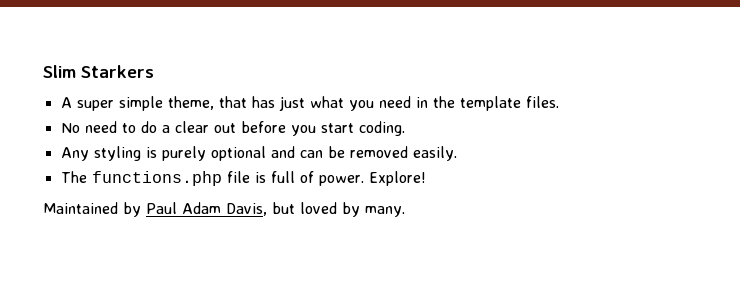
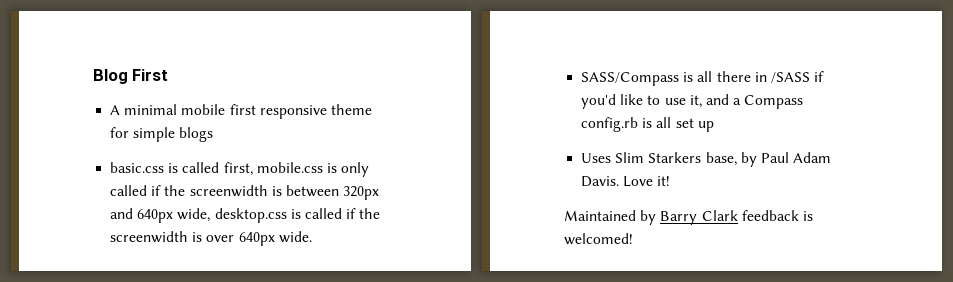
[43,65,154,78] [60,96,559,111] [60,121,405,136] [60,146,457,161] [60,171,426,186] [43,202,405,217] Slim Starkers // A super simple theme, that has just what you need in the template files. // No need to do a clear out before you start coding. // Any styling is purely optional and can be removed easily. // The functions.php file is full of power. Explore! // Maintained by Paul Adam Davis, but loved by many. -> [93,69,169,84] [110,104,372,119] [110,127,214,142] [110,162,370,177] [110,185,380,200] [110,208,381,223] [110,231,312,246] [581,71,825,86] [581,94,804,109] [581,117,714,132] [581,152,832,167] [581,176,671,187] [564,210,813,225] [564,233,633,245] Blog First // A minimal mobile first responsive theme for simple blogs // basic.css is called first, mobile.css is only called if the screenwidth is between 320px and 640px wide, desktop.css is called if the screenwidth is over 640px wide. // SASS/Compass is all there in /SASS if you'd like to use it, and a Compass config.rb is all set up // Uses Slim Starkers base, by Paul Adam Davis. Love it! // Maintained by Barry Clark feedback is welcomed!

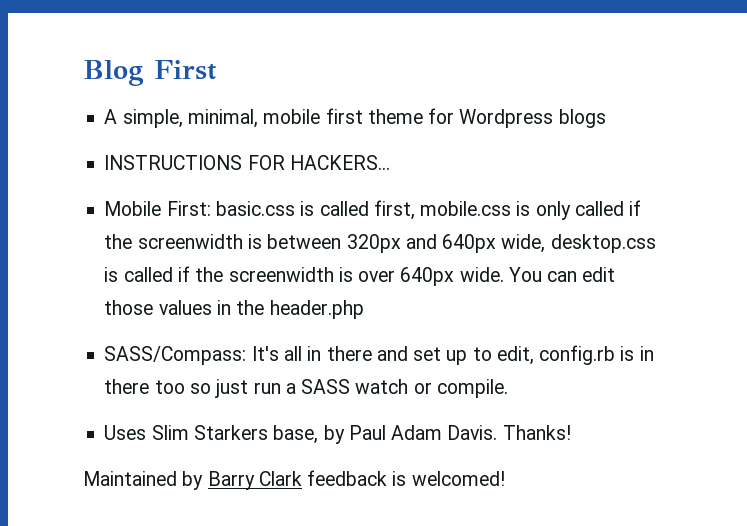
[124,104,178,115] minimal -> [122,109,258,128] simple, minimal,
[259,105,327,119] responsive -> (363, 116) none
[133,127,176,142] simple -> [459,109,554,128] Wordpress
(214, 134) none -> [104,155,390,170] [104,201,211,216] INSTRUCTIONS FOR HACKERS... // Mobile First:
[581,71,825,86] [581,94,804,109] [581,117,714,132] // SASS/Compass is all there in /SASS if you'd like to use it, and a Compass config.rb is all set up -> [508,267,616,282] [104,300,364,319] [104,345,654,365] [104,379,508,398] You can edit those values in the header.php // SASS/Compass: It's all in there and set up to edit, config.rb is in there too so just run a SASS watch or compile.
[623,176,671,187] Love it! -> [502,425,571,440] Thanks!

